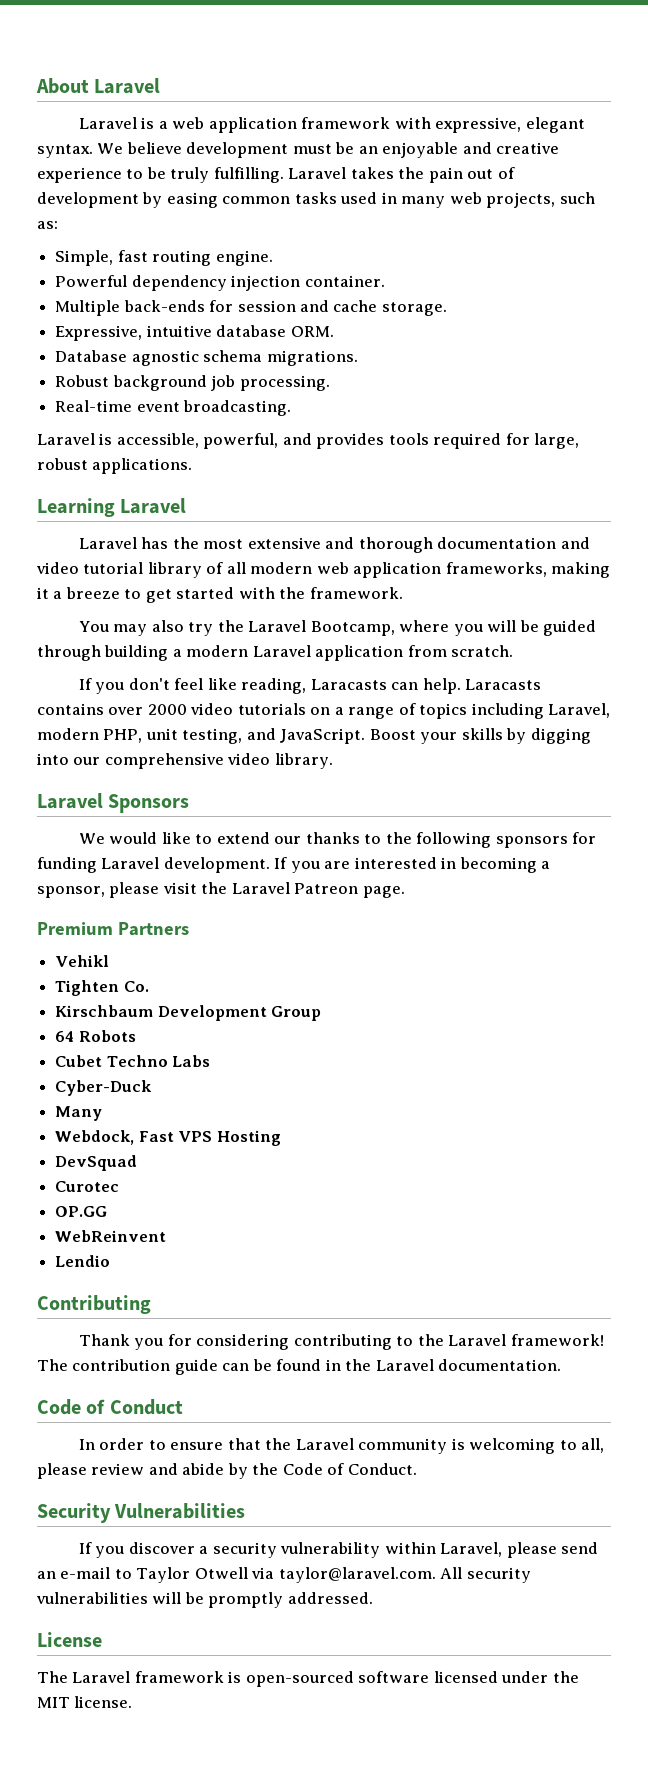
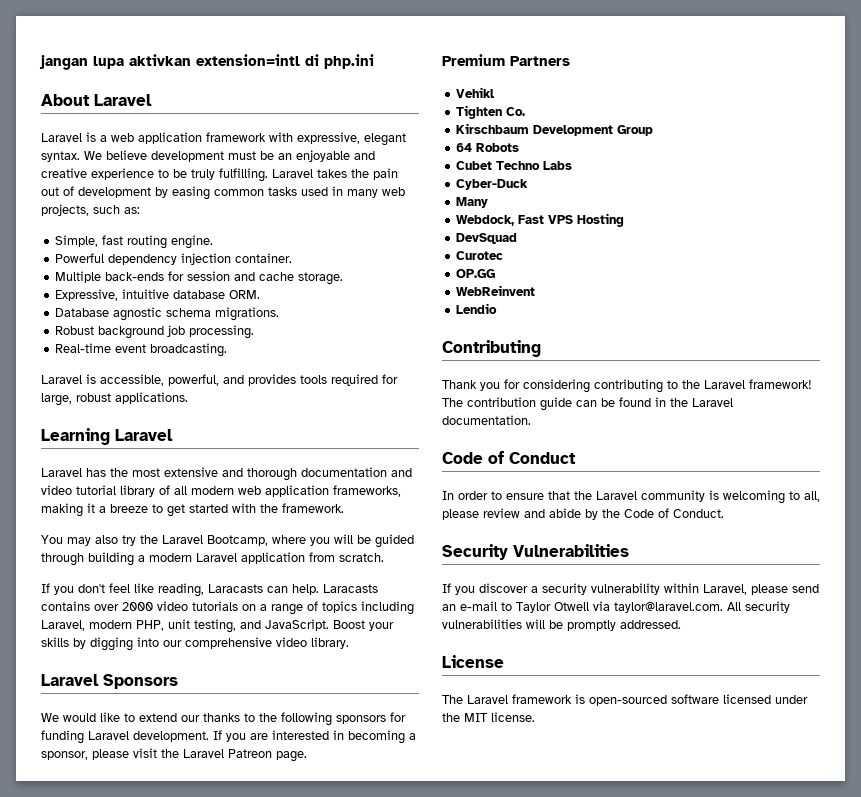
(36, 86) none -> [39,54,374,70] jangan lupa aktivkan extension=intl di php.ini //

